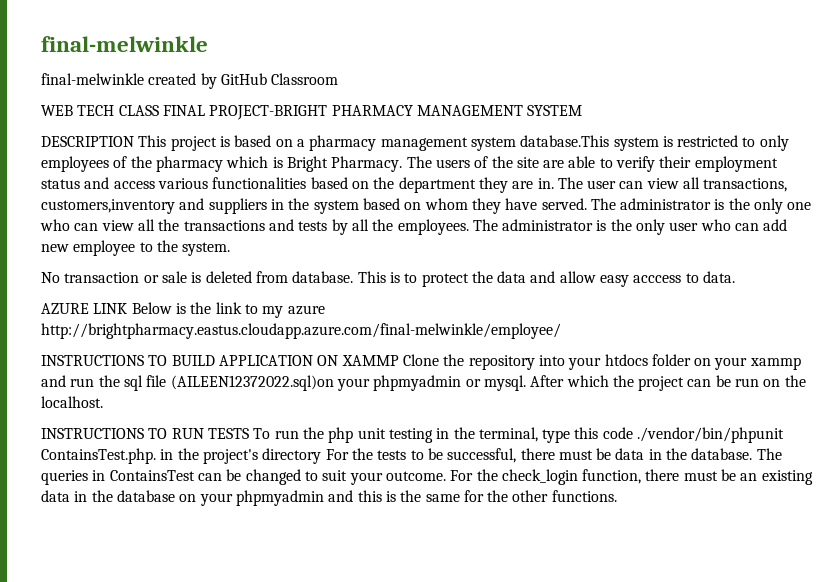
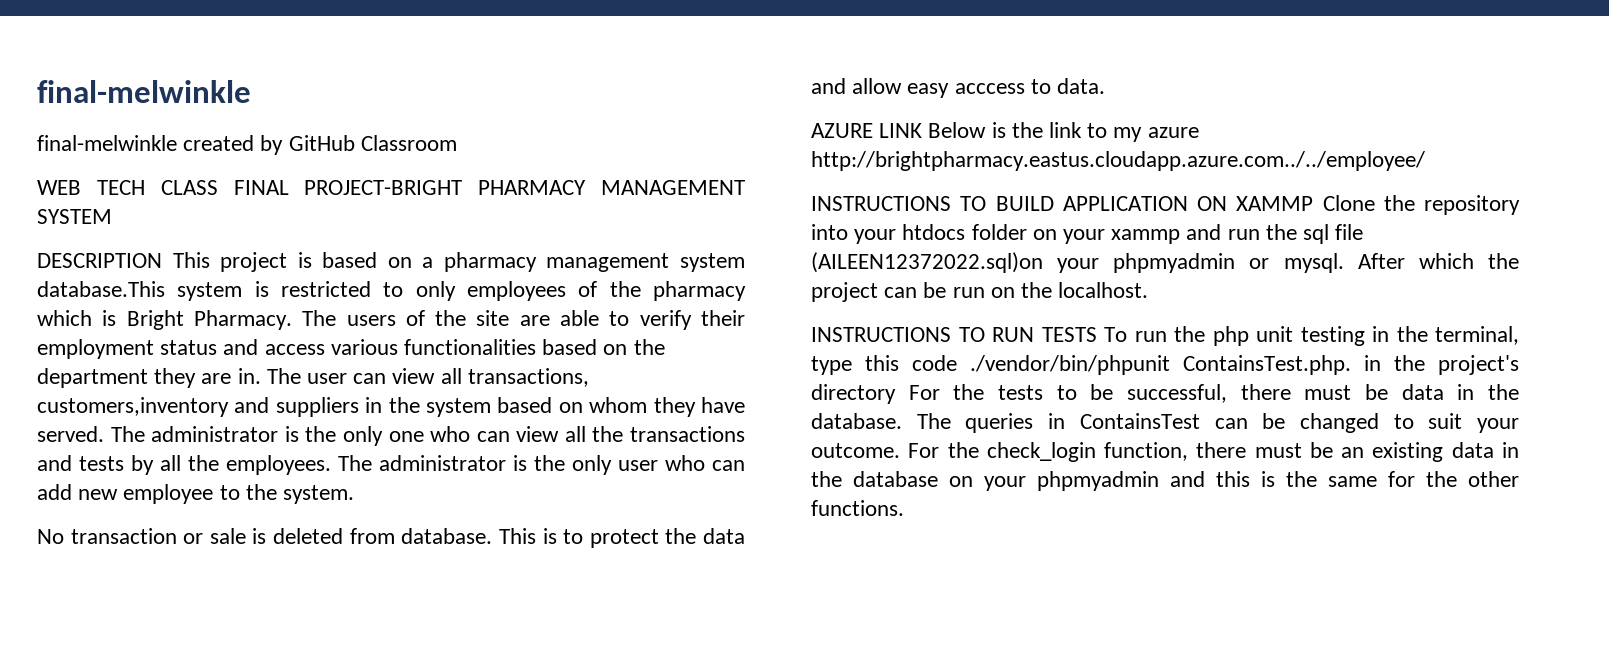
[41,323,561,339] http://brightpharmacy.eastus.cloudapp.azure.com/final-melwinkle/employee/ -> [811,151,1425,171] http://brightpharmacy.eastus.cloudapp.azure.com../../employee/

